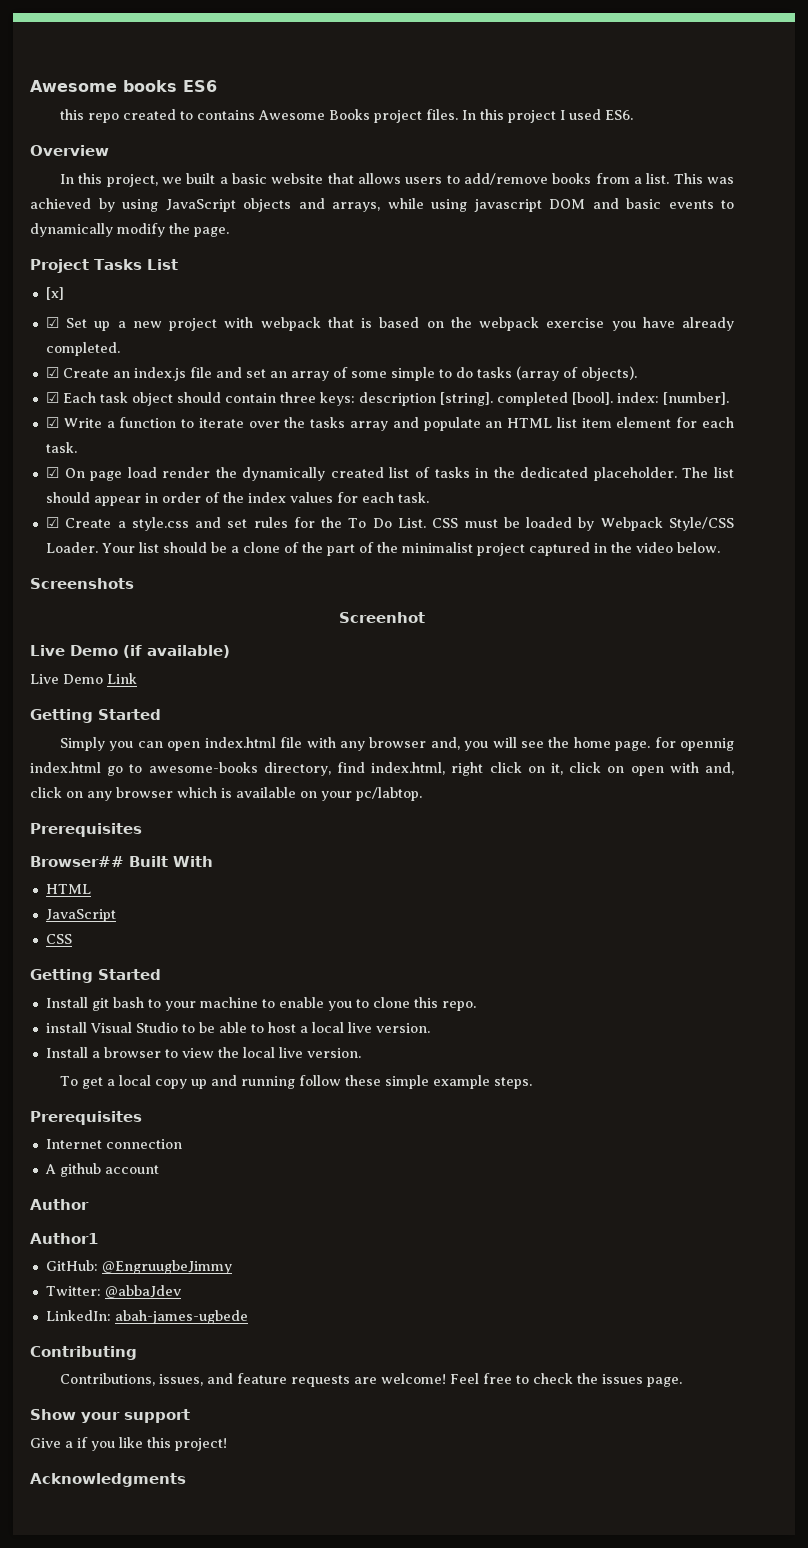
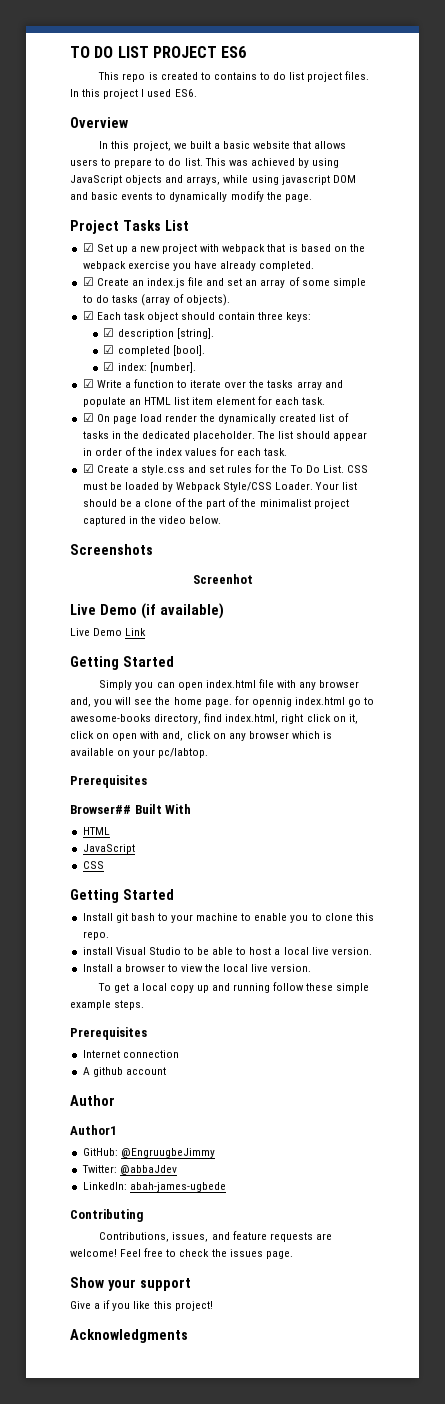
[30,80,217,92] [60,109,371,123] Awesome books ES6 // this repo created to contains Awesome Books -> [70,46,247,58] [98,72,305,82] TO DO LIST PROJECT ES6 // This repo is created to contains to do list
[464,173,643,185] add/remove books from a -> [114,158,182,168] prepare to do
[45,287,64,300] // [x] -> (189, 225) none
(355, 399) none -> [103,328,115,337] // ☑
(493, 399) none -> [103,345,115,354] // ☑
(613, 398) none -> [103,362,115,371] // ☑

